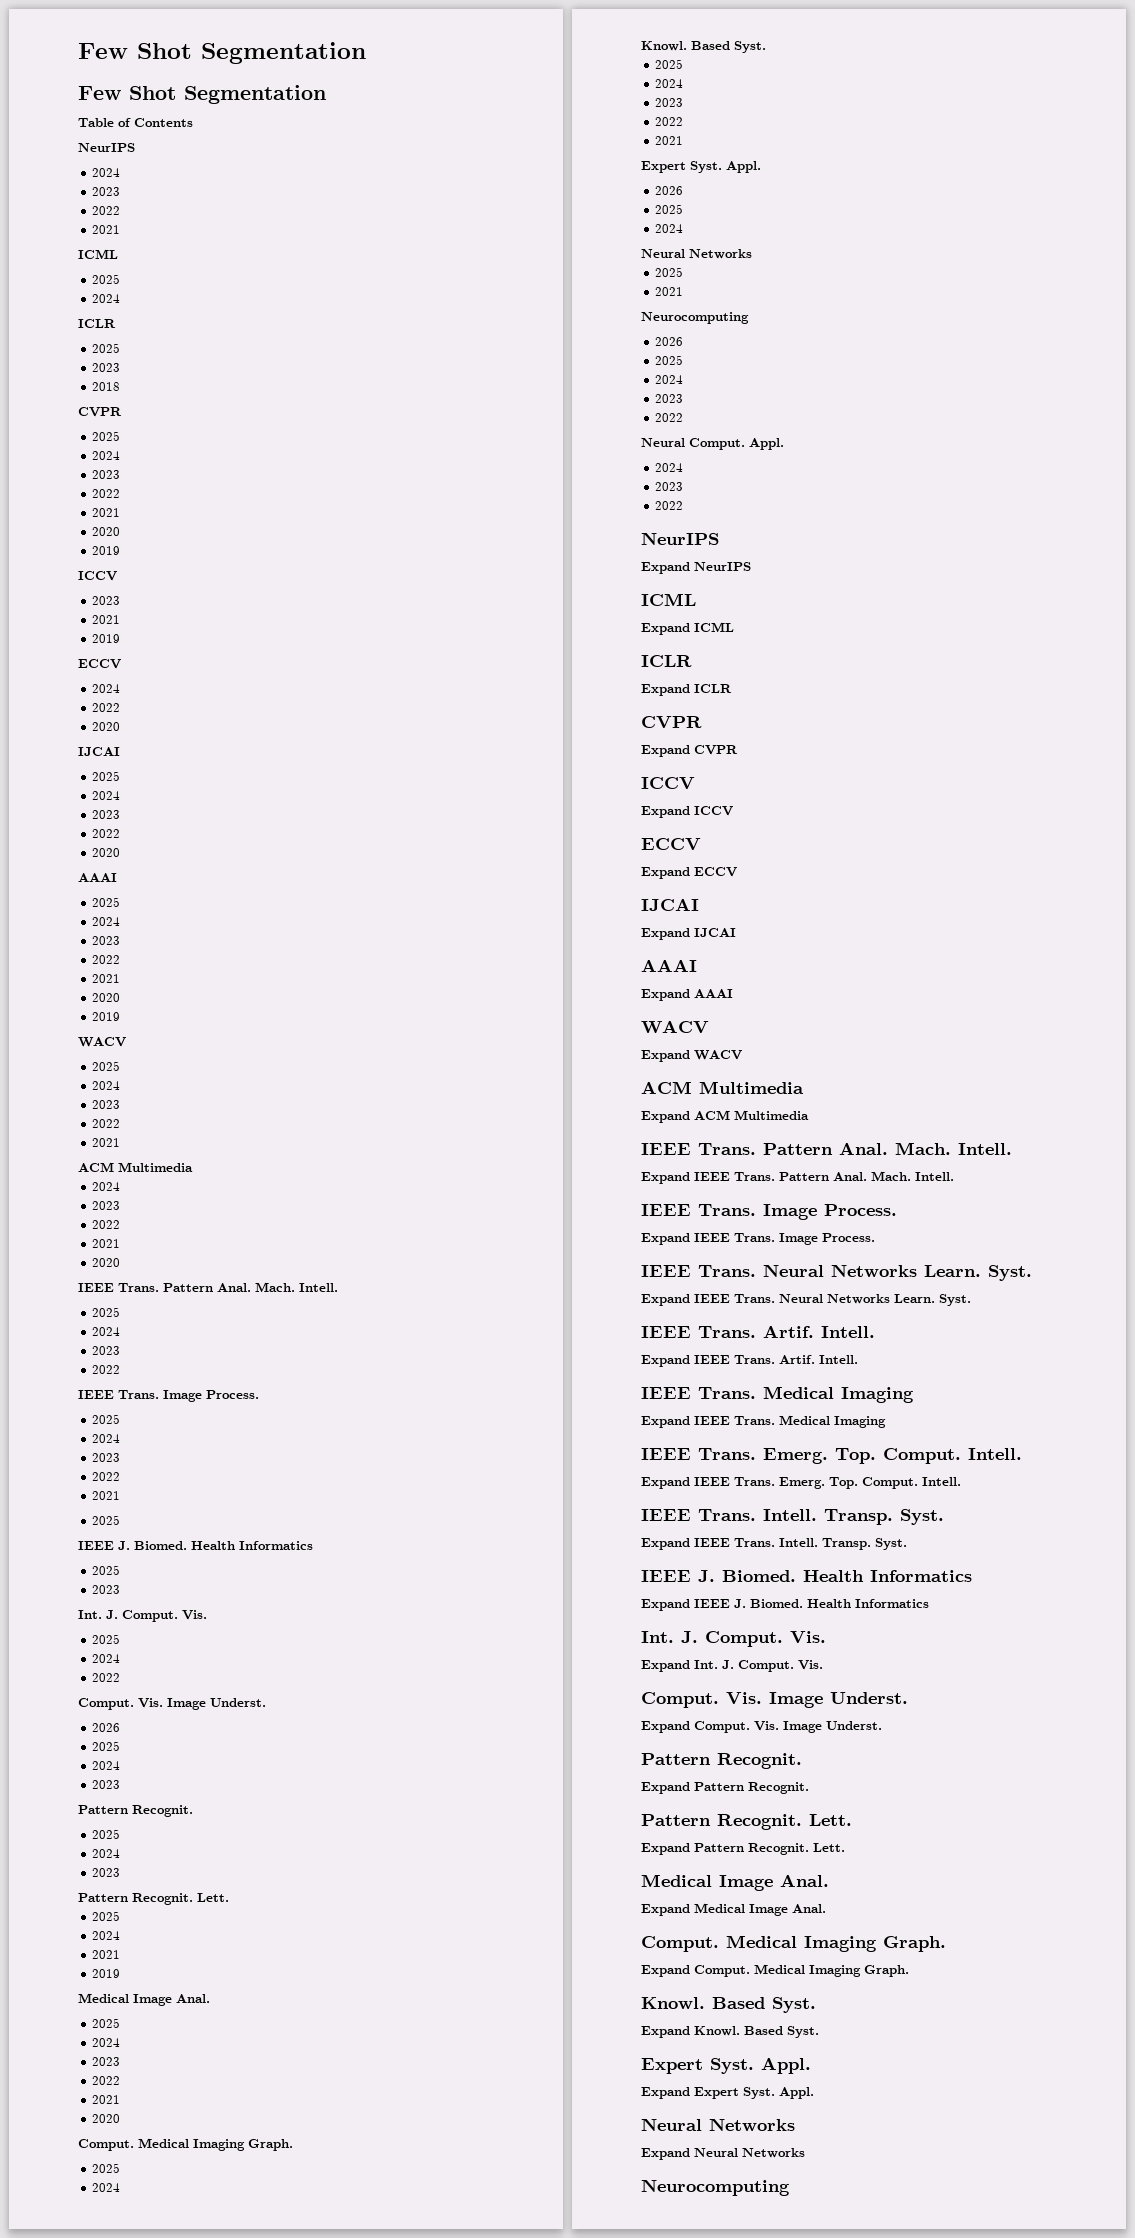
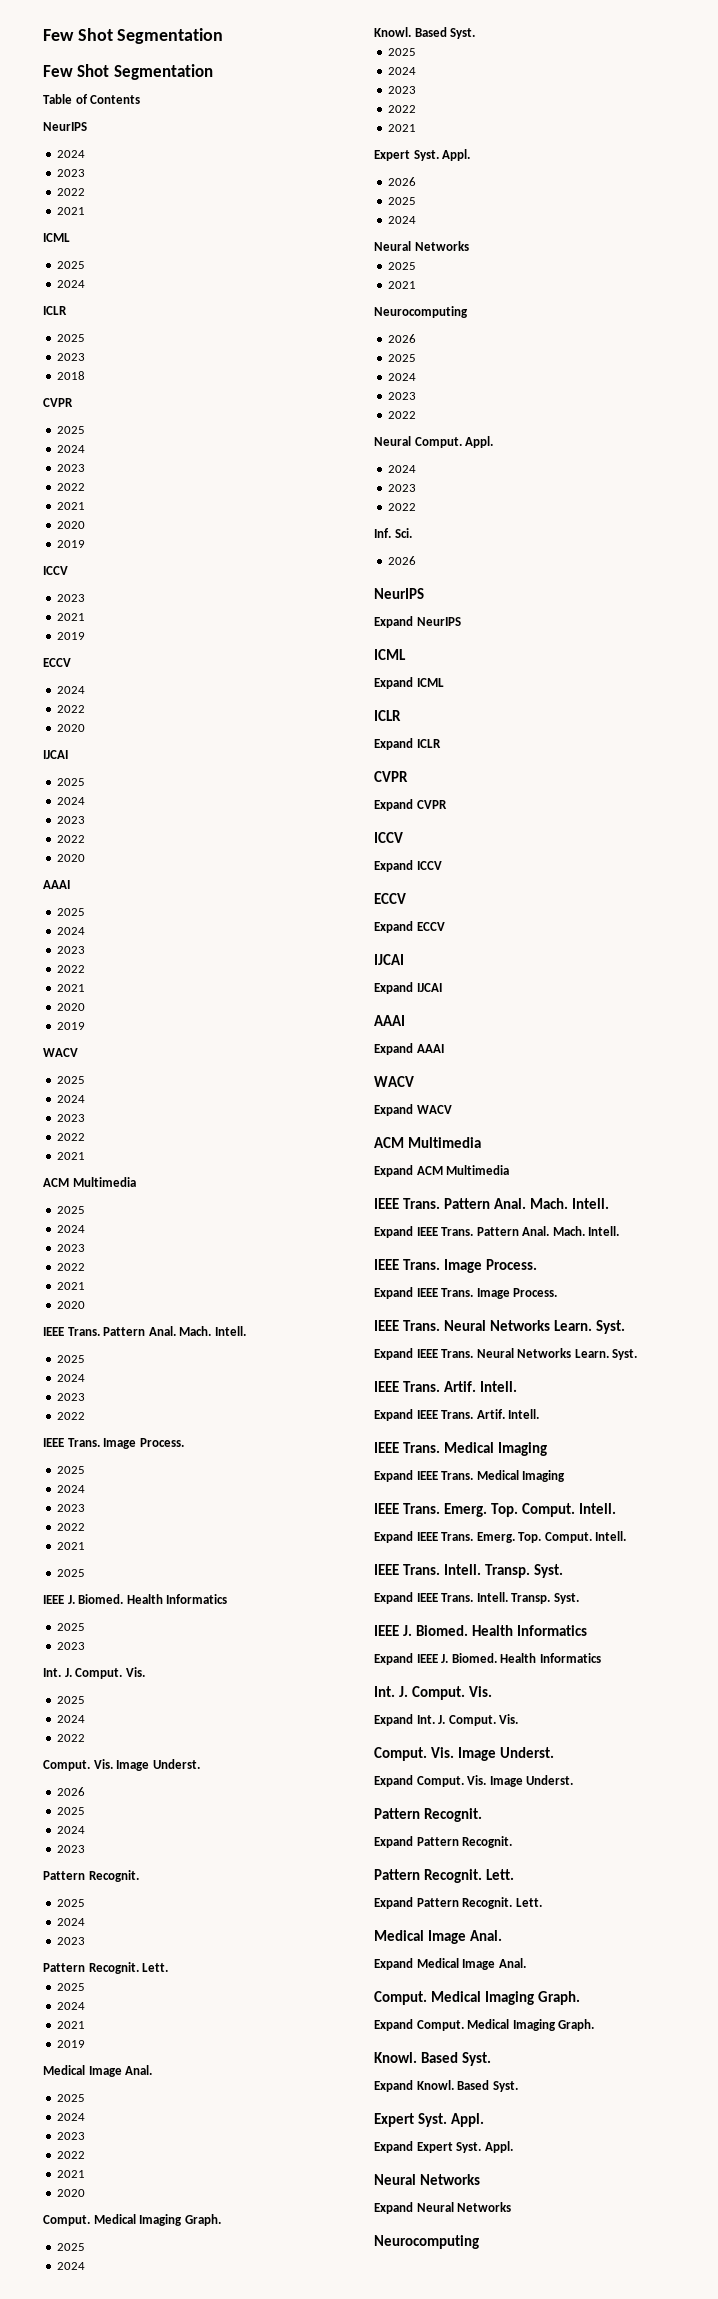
(193, 1167) none -> [57,1206,86,1214] // 2025
(684, 505) none -> [374,528,412,538] [388,556,417,565] // Inf. Sci. // 2026

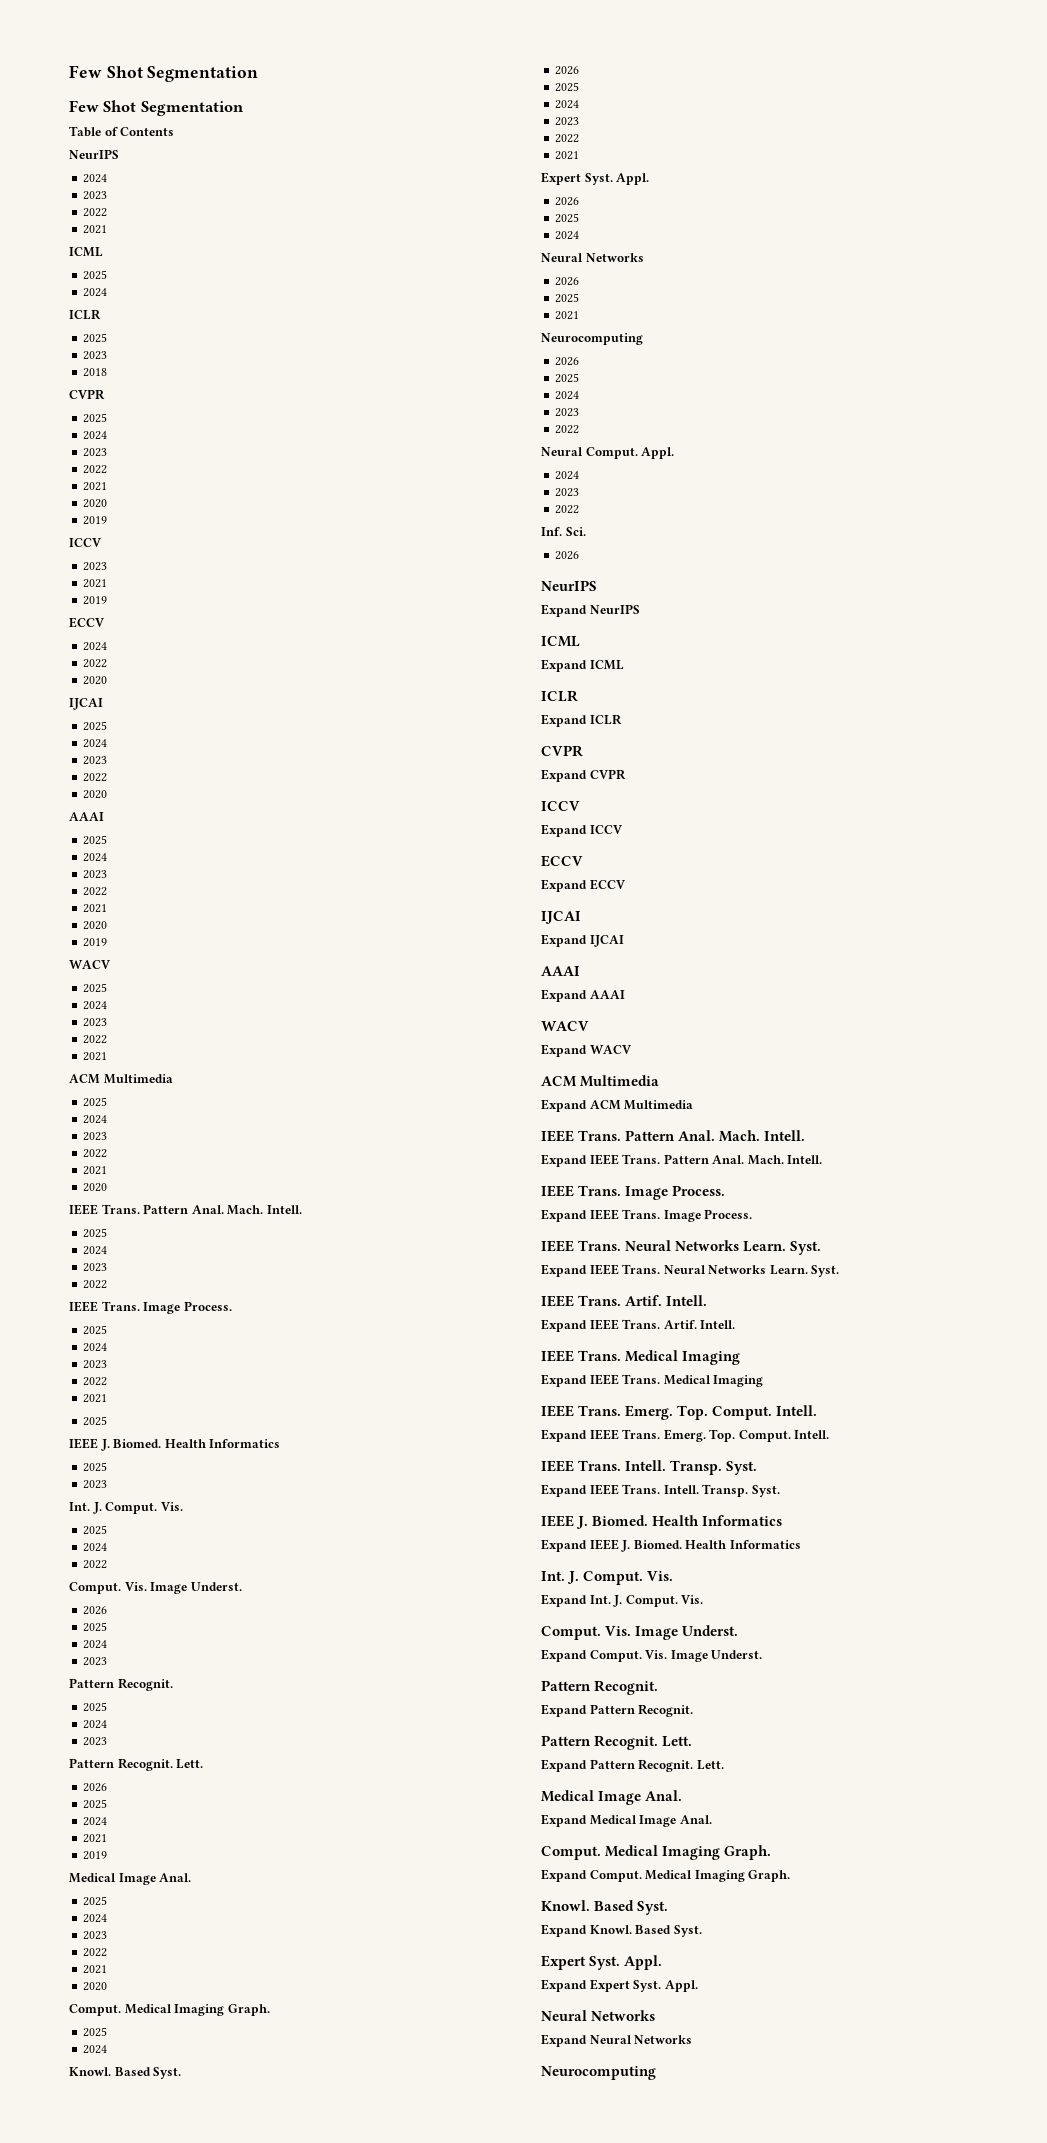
(169, 1967) none -> [83,1783,108,1792] // 2026
(476, 33) none -> [555,66,580,75] // 2026
(469, 246) none -> [555,277,580,286] // 2026

